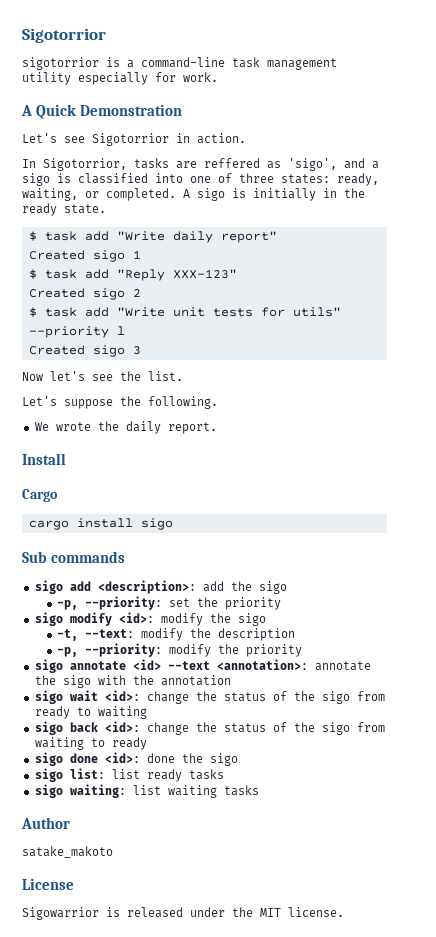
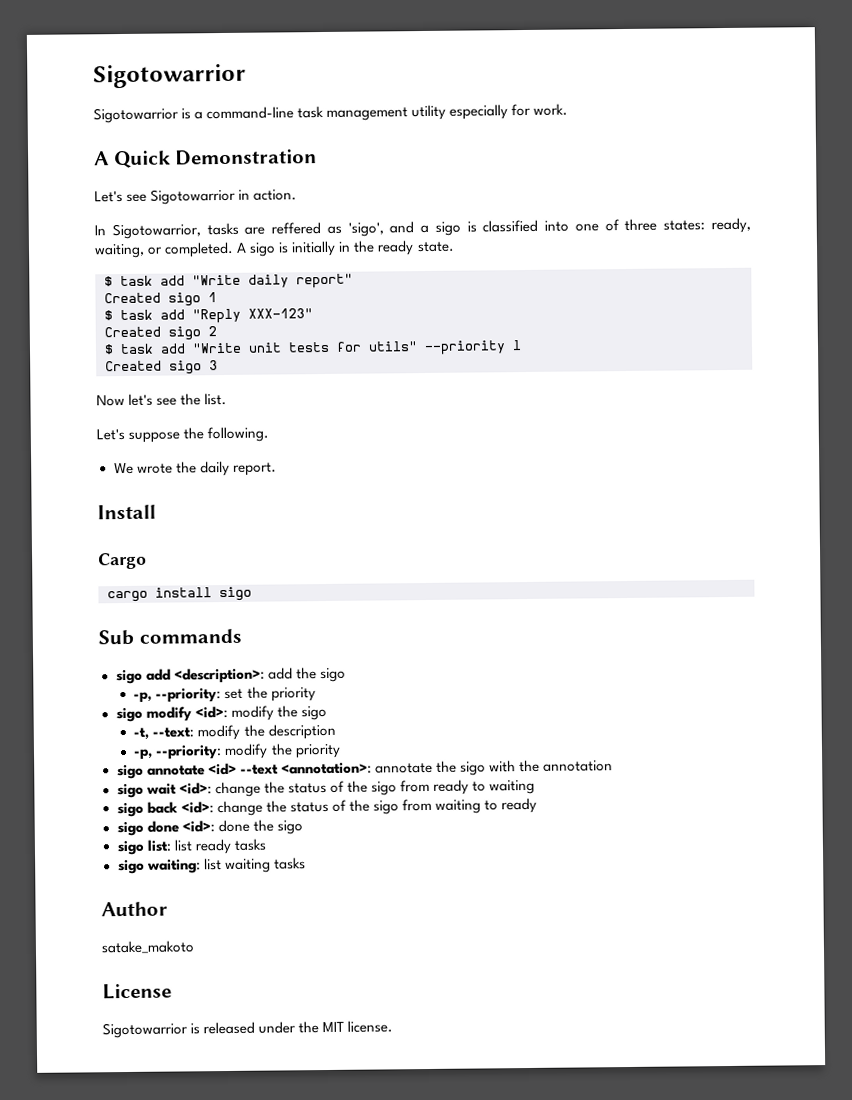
[22,28,106,43] [22,57,99,70] Sigotorrior // sigotorrior -> [93,63,246,89] [93,107,179,124] Sigotowarrior // Sigotowarrior
[92,133,169,146] Sigotorrior -> [150,188,237,205] Sigotowarrior
[43,158,127,171] Sigotorrior, -> [111,223,201,240] Sigotowarrior,
[22,907,99,920] Sigowarrior -> [102,1022,188,1039] Sigotowarrior

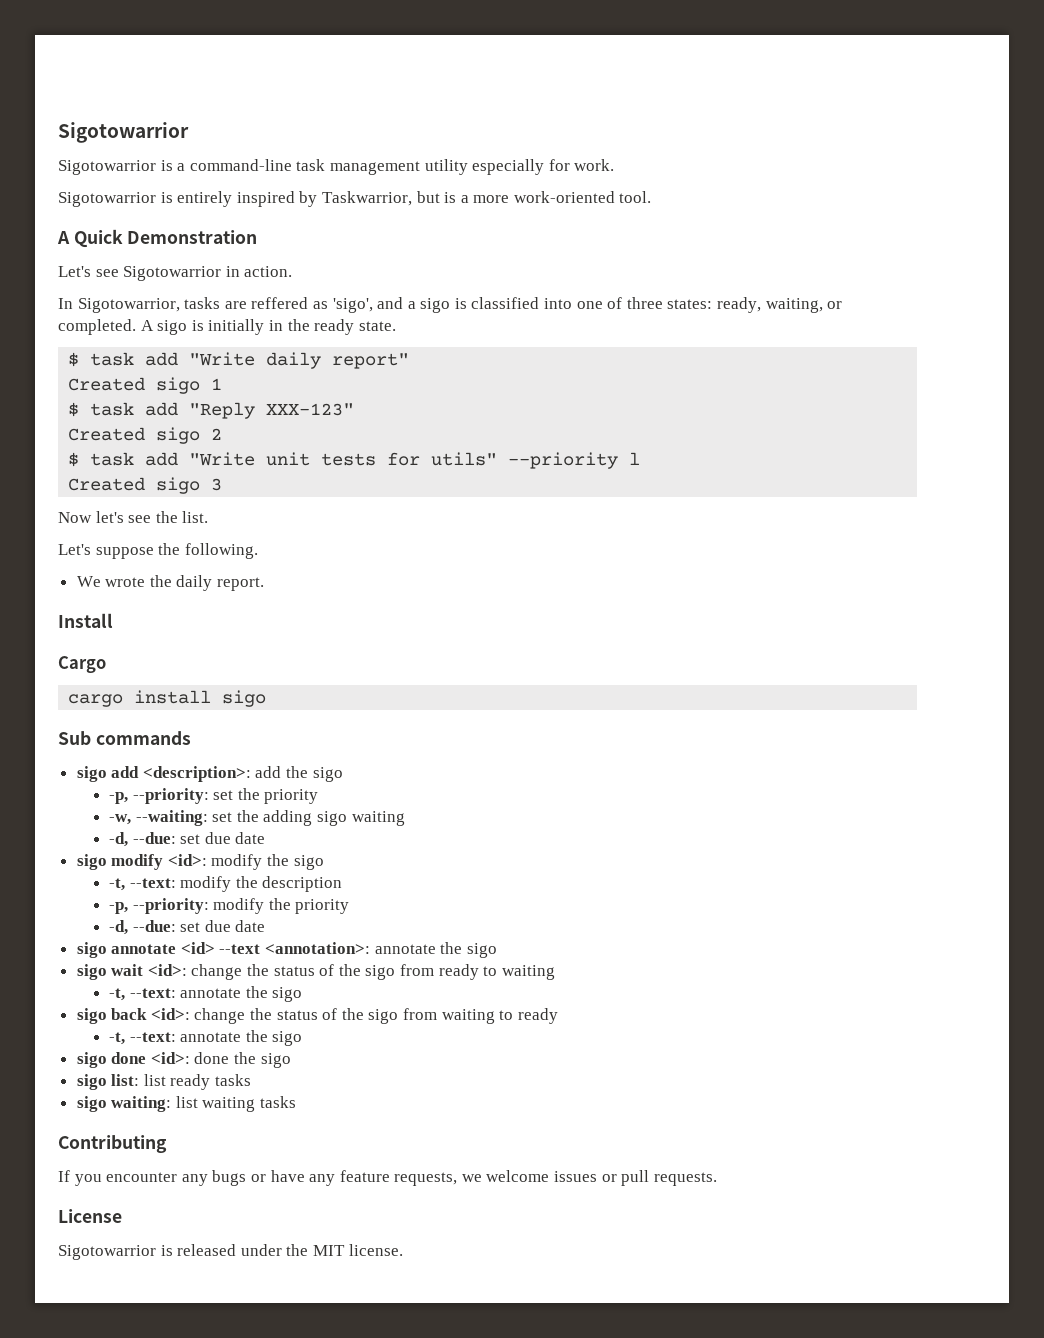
(569, 109) none -> [58,191,652,207] // Sigotowarrior is entirely inspired by Taskwarrior, but is a more work-oriented tool.
(316, 694) none -> [109,810,405,826] [109,832,266,847] // -w, --waiting: set the adding sigo waiting // -d, --due: set due date
(341, 751) none -> [109,920,266,935] // -d, --due: set due date
[488,759,614,773] with the annotation -> (497, 950) none
(536, 787) none -> [109,986,303,1002] // -t, --text: annotate the sigo
(538, 805) none -> [109,1030,303,1046] // -t, --text: annotate the sigo
[101,901,168,917] [101,940,195,955] Author // satake_makoto -> [58,1135,167,1153] [58,1170,717,1186] Contributing // If you encounter any bugs or have any feature requests, we welcome issues or pull requests.

